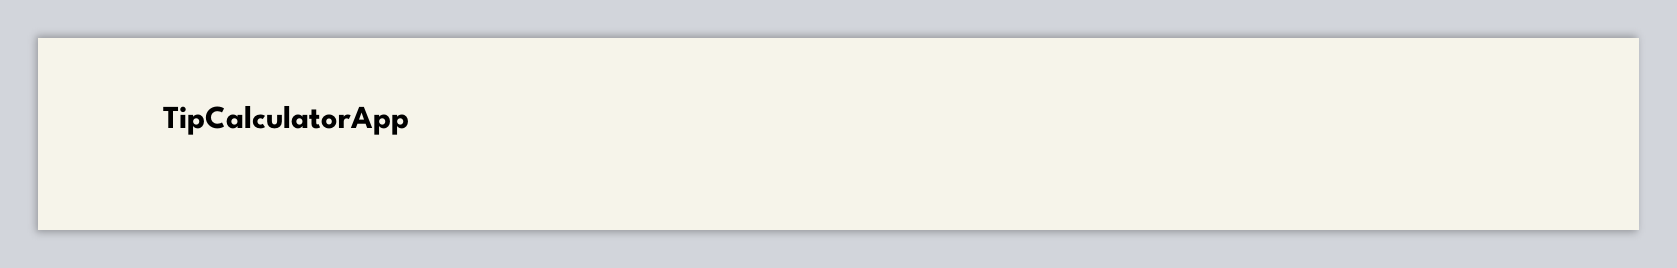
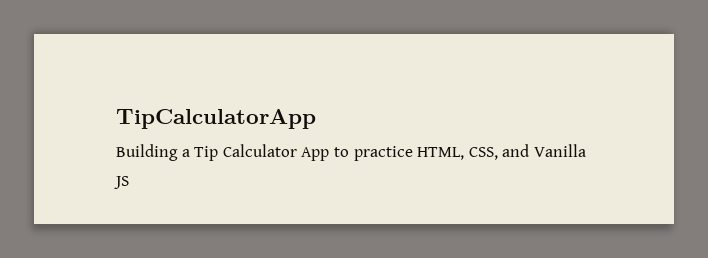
(409, 120) none -> [116,144,586,161] [114,176,129,189] // Building a Tip Calculator App to practice HTML, CSS, and Vanilla JS

